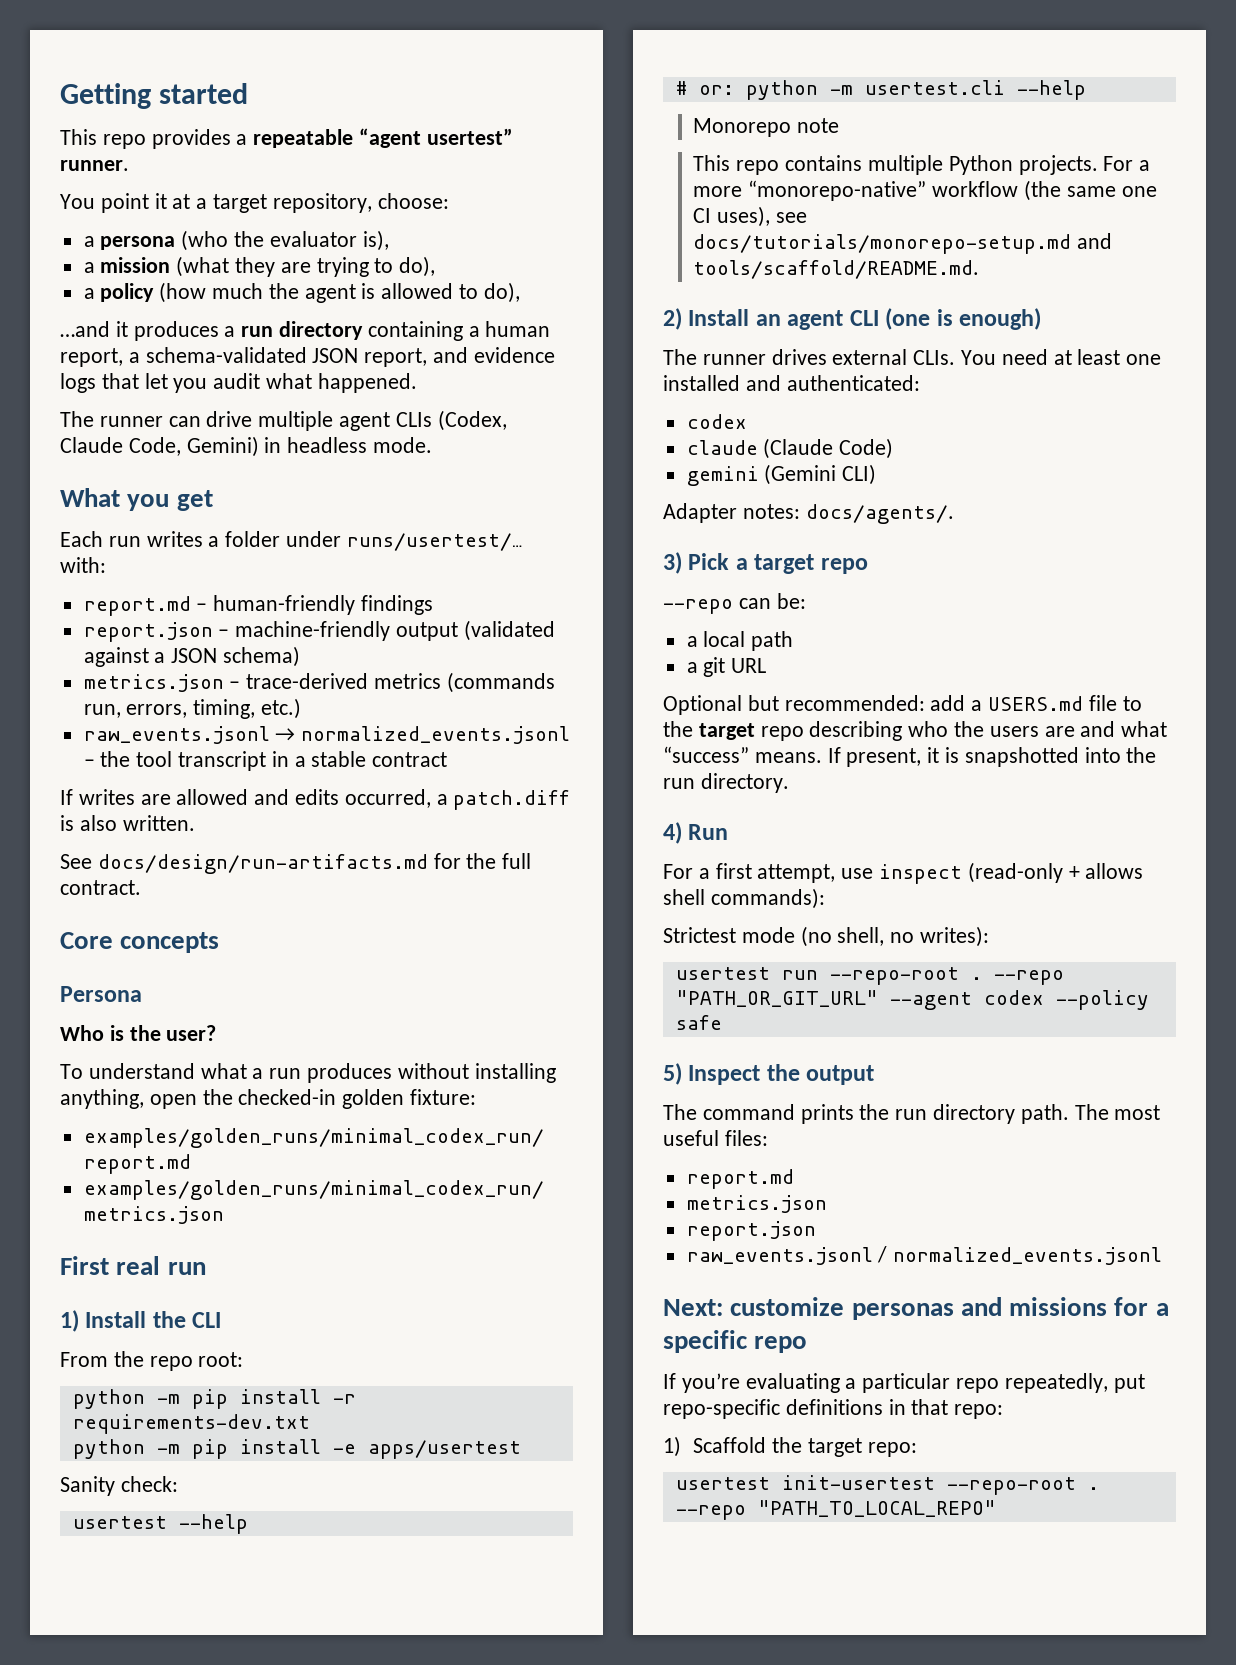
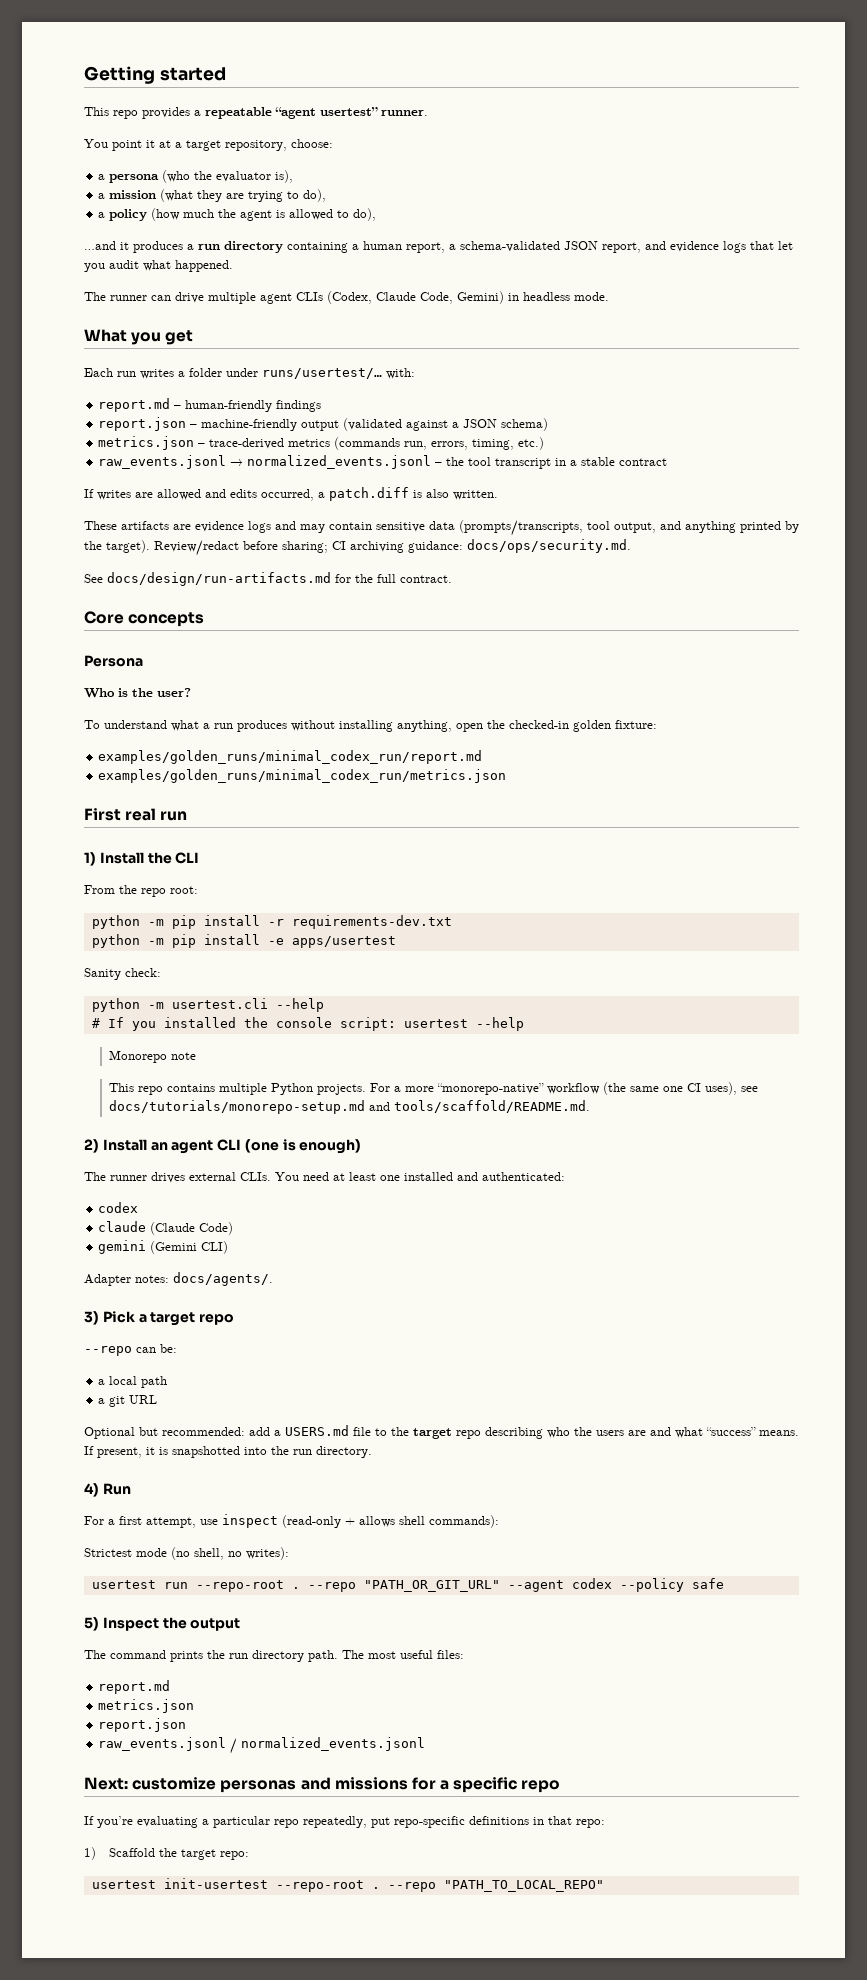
(195, 823) none -> [84,520,799,536] [84,539,631,556] // These artifacts are evidence logs and may contain sensitive data (prompts/transcripts, tool output, and anything printed by the target). Review/redact before sharing; CI archiving guidance: docs/ops/security.md.
[72,1516,167,1529] usertest -> [91,998,268,1012] python -m usertest.cli
[698,80,1005,100] or: python -m usertest.cli -> [107,1017,468,1031] If you installed the console script: usertest

